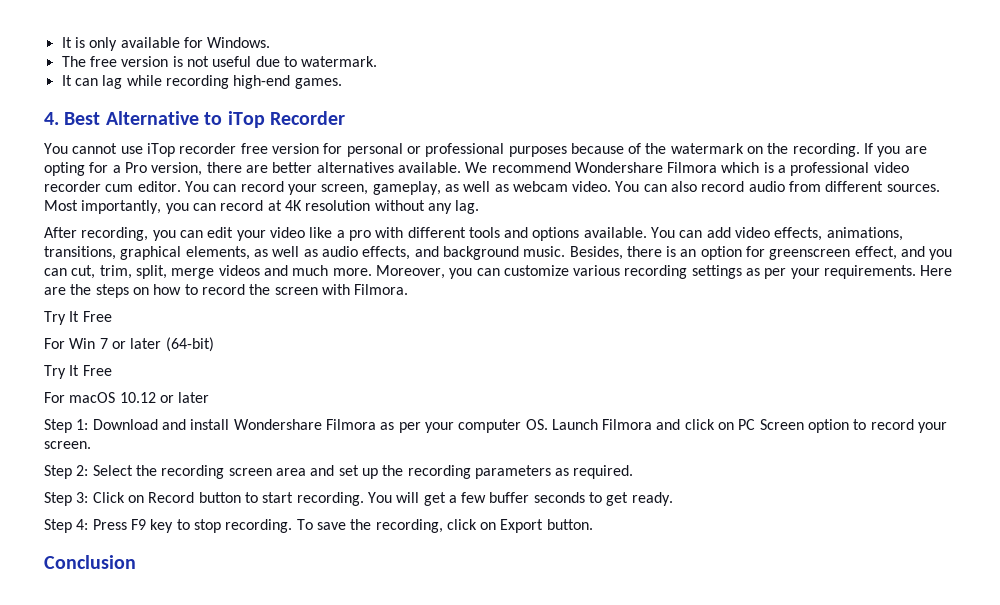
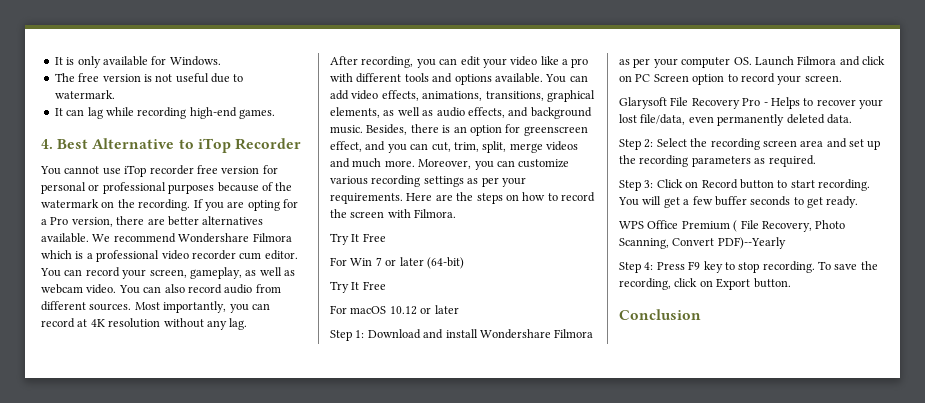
(91, 445) none -> [619,97,883,109] [619,114,852,126] // Glarysoft File Recovery Pro - Helps to recover your lost file/data, even permanently deleted data.
(673, 499) none -> [619,220,846,232] [619,237,786,249] // WPS Office Premium ( File Recovery, Photo Scanning, Convert PDF)--Yearly

